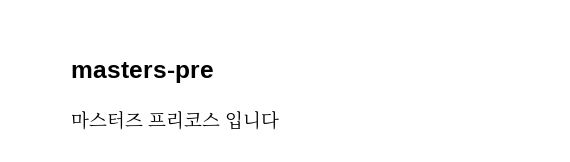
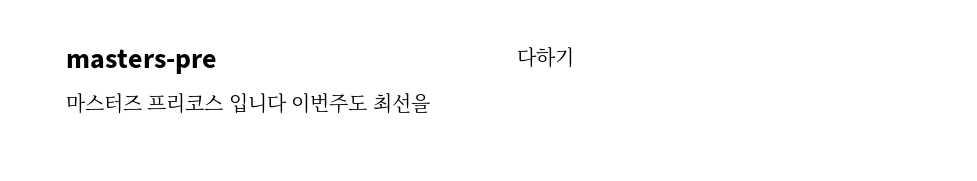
(279, 120) none -> [291,93,430,114] [517,47,574,68] 이번주도 최선을 다하기

